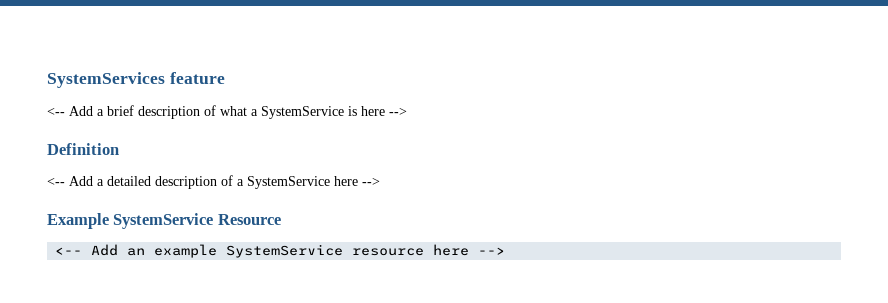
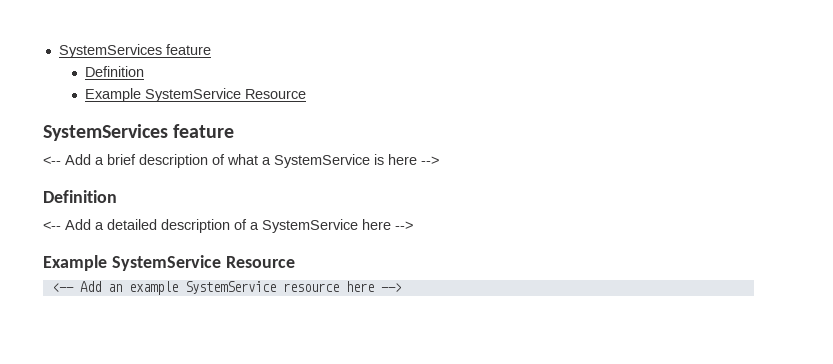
[47,72,225,88] SystemServices feature -> [58,44,211,58] [85,66,145,77] [85,88,307,102] [43,124,235,141] SystemServices feature // Definition // Example SystemService Resource // SystemServices feature

